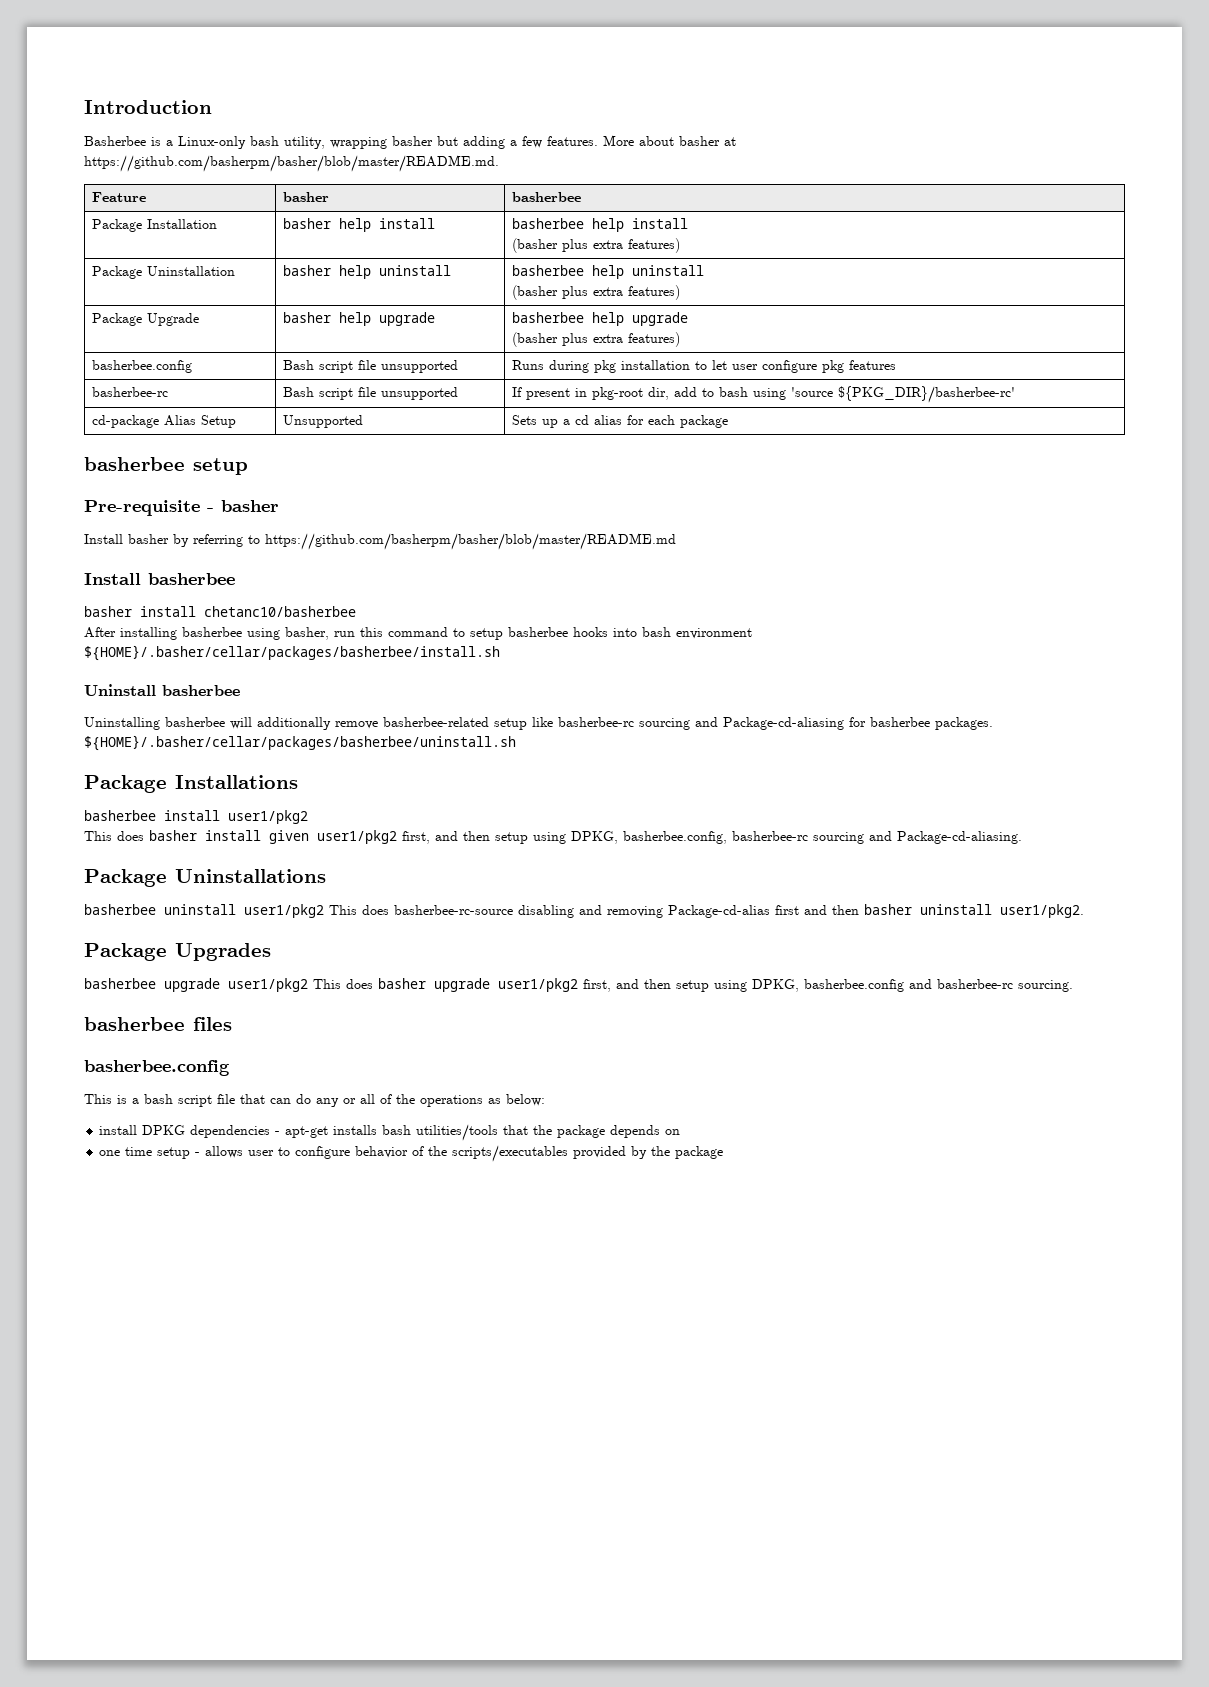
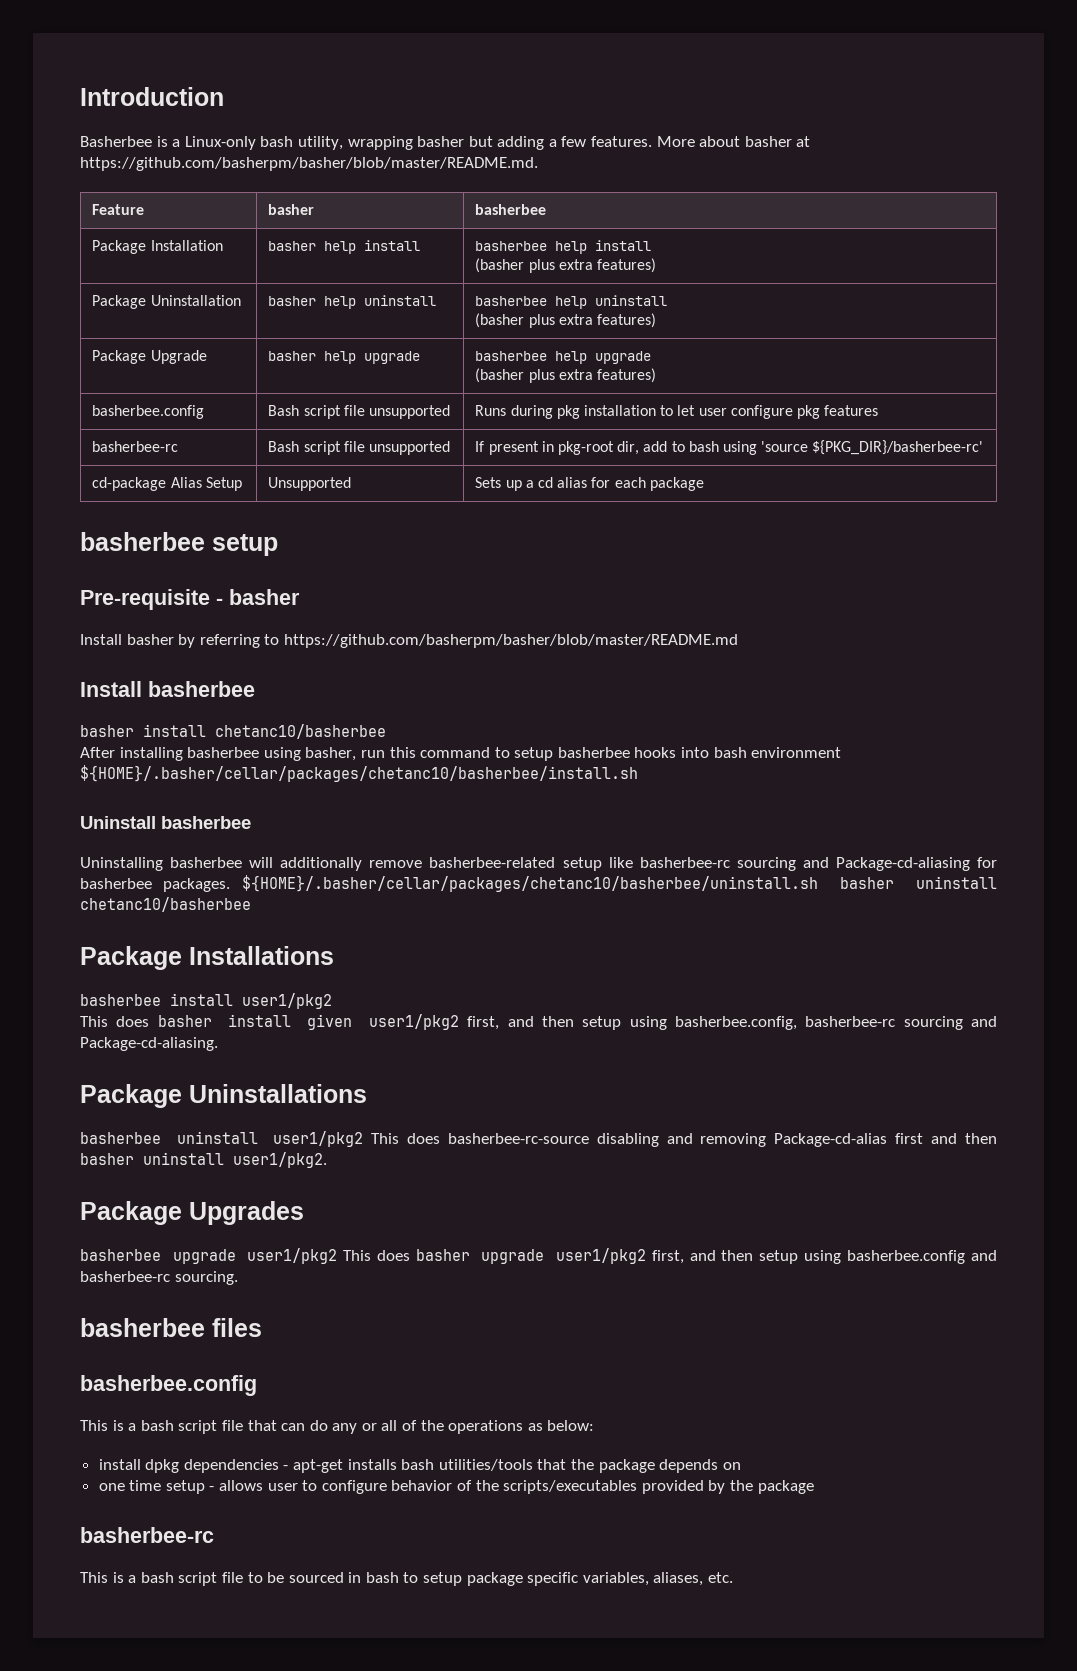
[84,645,500,661] ${HOME}/.basher/cellar/packages/basherbee/install.sh -> [80,765,638,782] ${HOME}/.basher/cellar/packages/chetanc10/basherbee/install.sh
[84,735,516,751] ${HOME}/.basher/cellar/packages/basherbee/uninstall.sh -> [241,875,997,892] [80,897,251,912] ${HOME}/.basher/cellar/packages/chetanc10/basherbee/uninstall.sh basher uninstall chetanc10/basherbee
[571,831,618,844] DPKG, -> (667, 1023) none
[752,979,799,992] DPKG, -> (842, 1257) none
[142,1125,186,1135] DPKG -> [145,1459,180,1473] dpkg
(724, 1152) none -> [80,1527,214,1543] [80,1572,734,1586] // basherbee-rc // This is a bash script file to be sourced in bash to setup package specific variables, aliases, etc.

